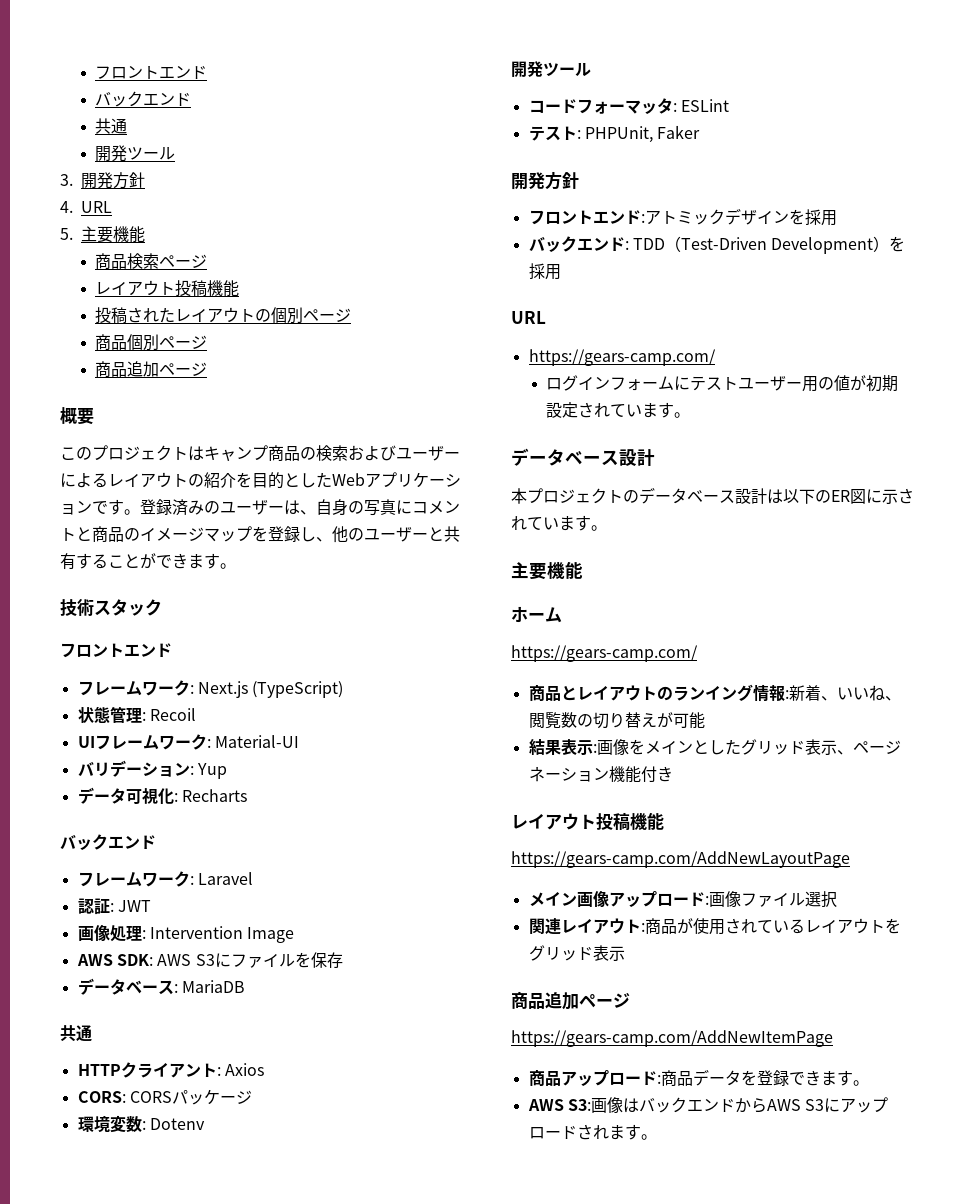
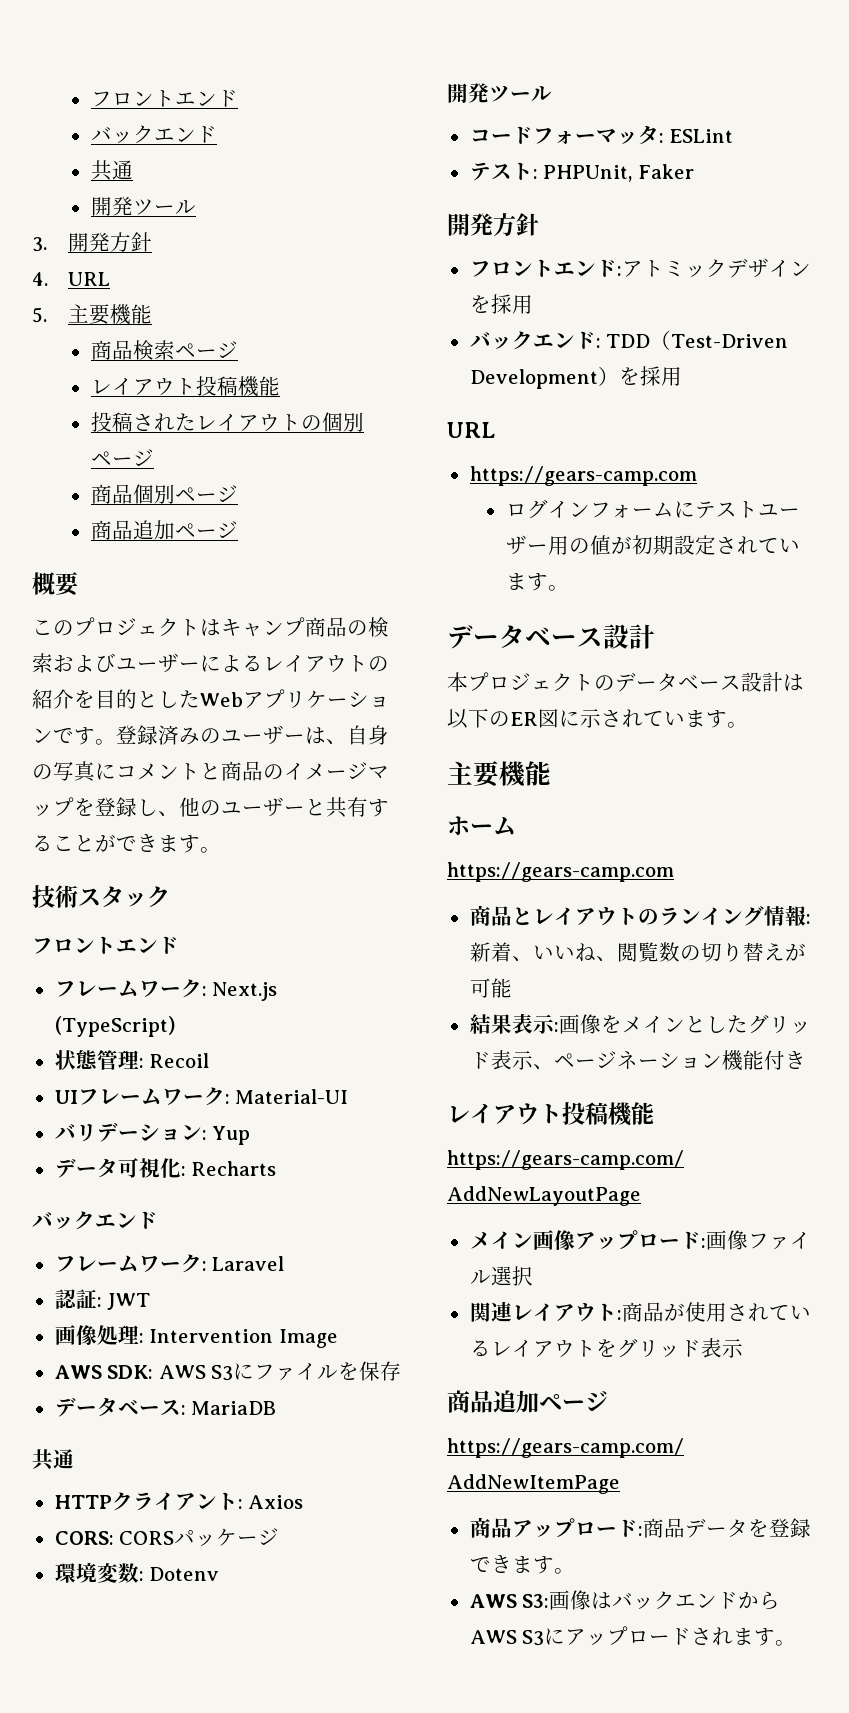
[528,349,716,366] https://gears-camp.com/ -> [469,466,697,486] https://gears-camp.com
[511,645,698,662] https://gears-camp.com/ -> [447,862,674,882] https://gears-camp.com

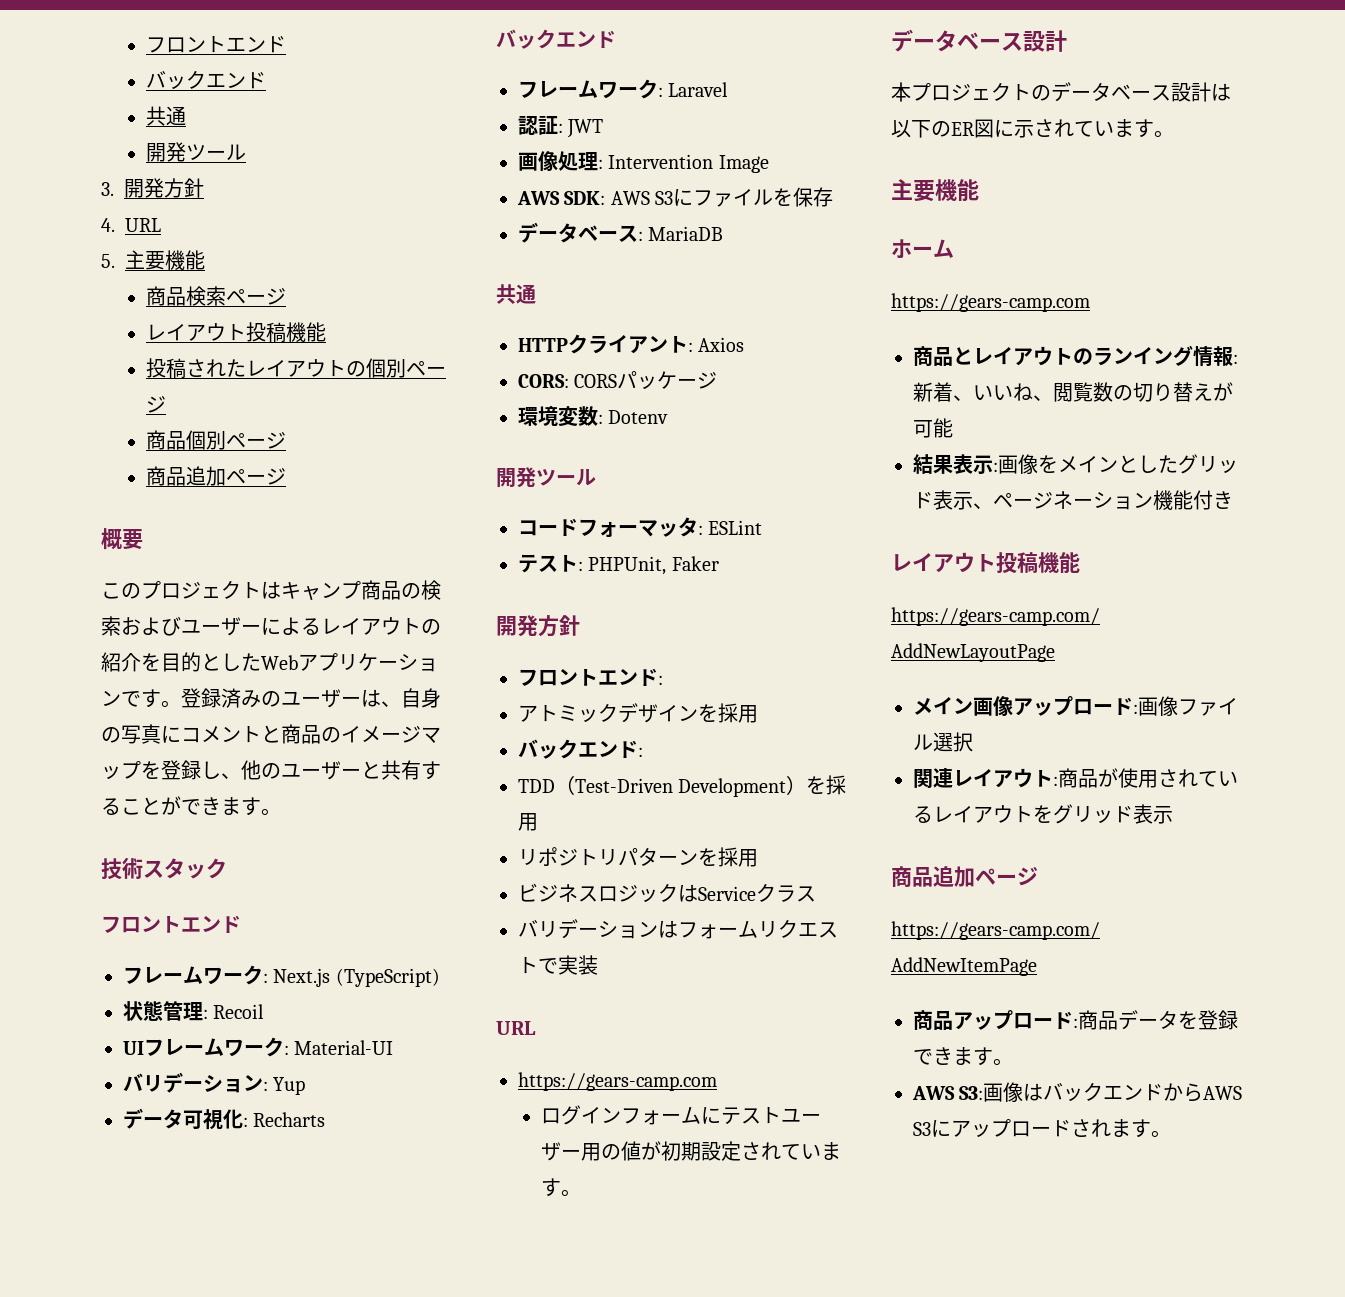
(622, 271) none -> (663, 680) //
(601, 343) none -> (643, 752) //
(682, 376) none -> [518,847,758,867] [518,883,816,903] [518,919,838,939] [518,955,598,975] // リポジトリパターンを採用 // ビジネスロジックはServiceクラス // バリデーションはフォームリクエストで実装

